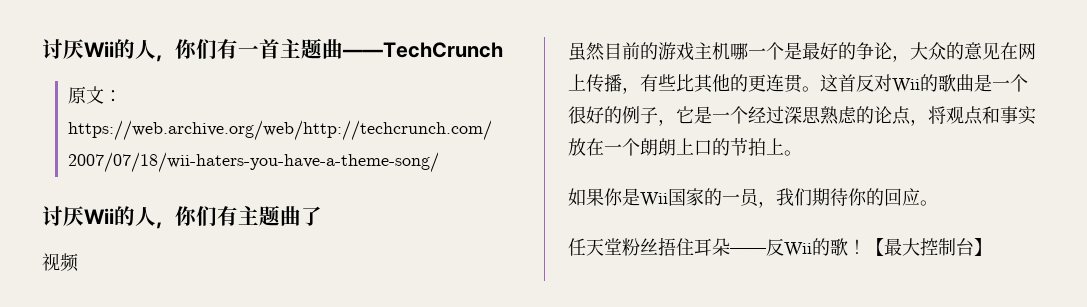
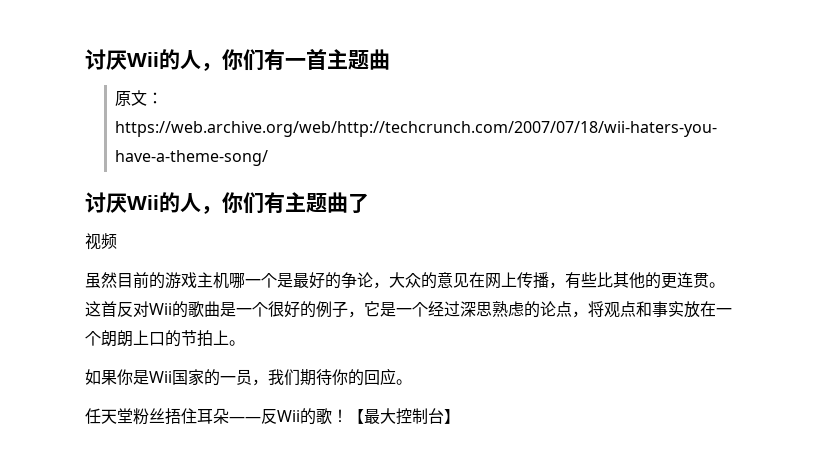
[342,42,503,58] ——TechCrunch -> (390, 59) none

